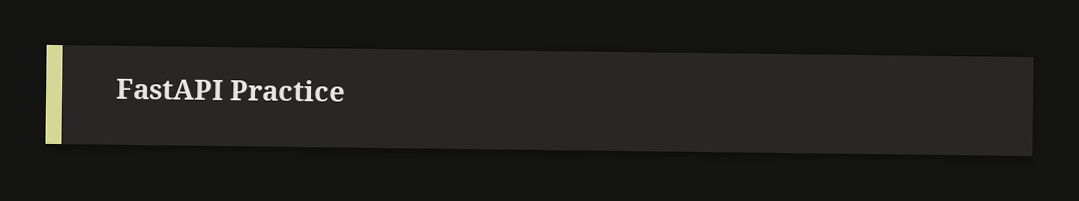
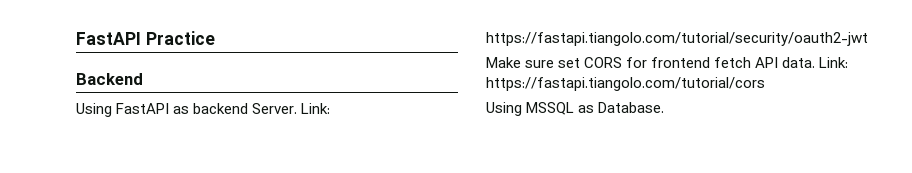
(347, 90) none -> [76,73,143,85] [76,103,331,117] [486,32,868,46] [486,57,849,68] [486,77,765,91] [486,102,665,116] // Backend // Using FastAPI as backend Server. Link: https://fastapi.tiangolo.com/tutorial/security/oauth2-jwt // Make sure set CORS for frontend fetch API data. Link: https://fastapi.tiangolo.com/tutorial/cors // Using MSSQL as Database.

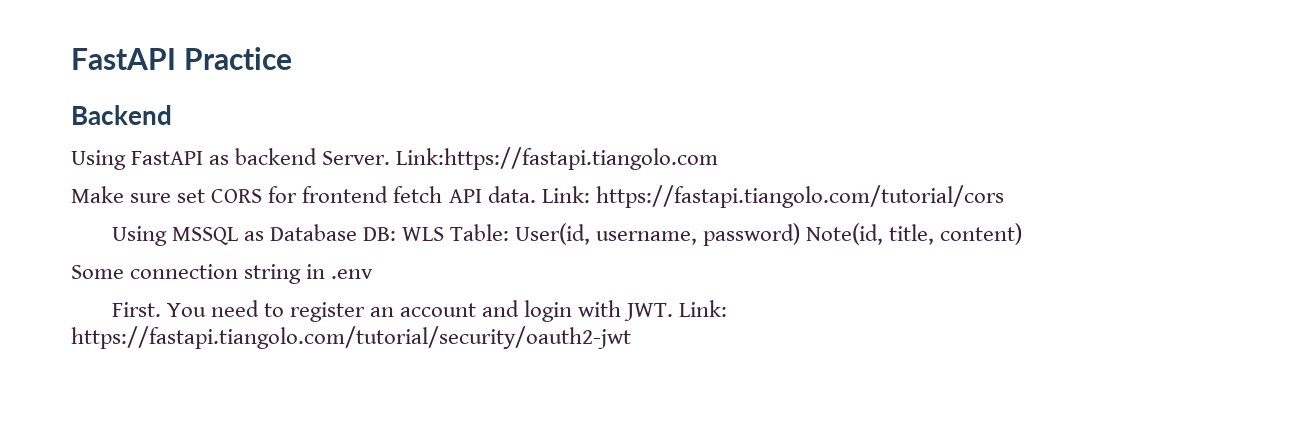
[301,103,331,114] [486,32,868,46] Link: https://fastapi.tiangolo.com/tutorial/security/oauth2-jwt -> [396,147,719,170] Link:https://fastapi.tiangolo.com
[598,102,665,113] Database. -> [269,223,1023,246] [71,264,374,284] [111,300,728,322] [71,326,631,349] Database DB: WLS Table: User(id, username, password) Note(id, title, content) // Some connection string in .env // First. You need to register an account and login with JWT. Link: https://fastapi.tiangolo.com/tutorial/security/oauth2-jwt

